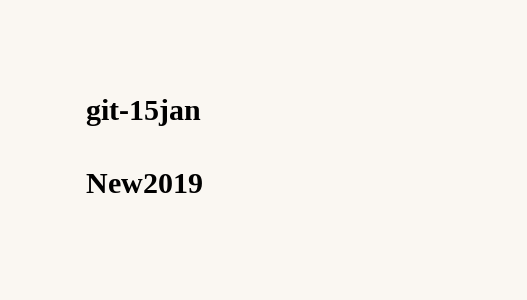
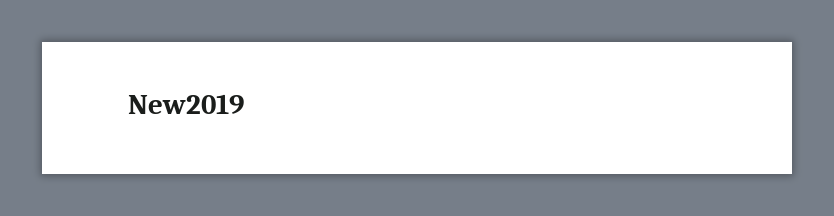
[86,99,201,126] git-15jan // -> (128, 104) none

